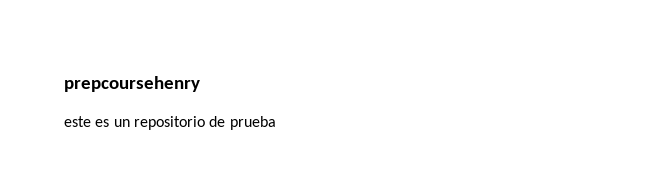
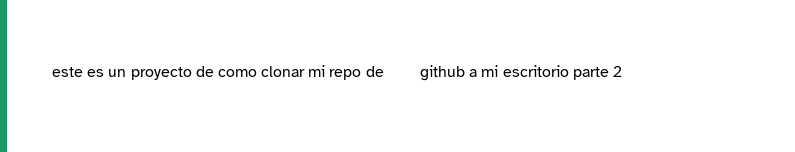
[64,76,200,92] prepcoursehenry // -> (52, 72) none
[133,116,276,130] repositorio de prueba -> [130,65,622,81] proyecto de como clonar mi repo de github a mi escritorio parte 2

